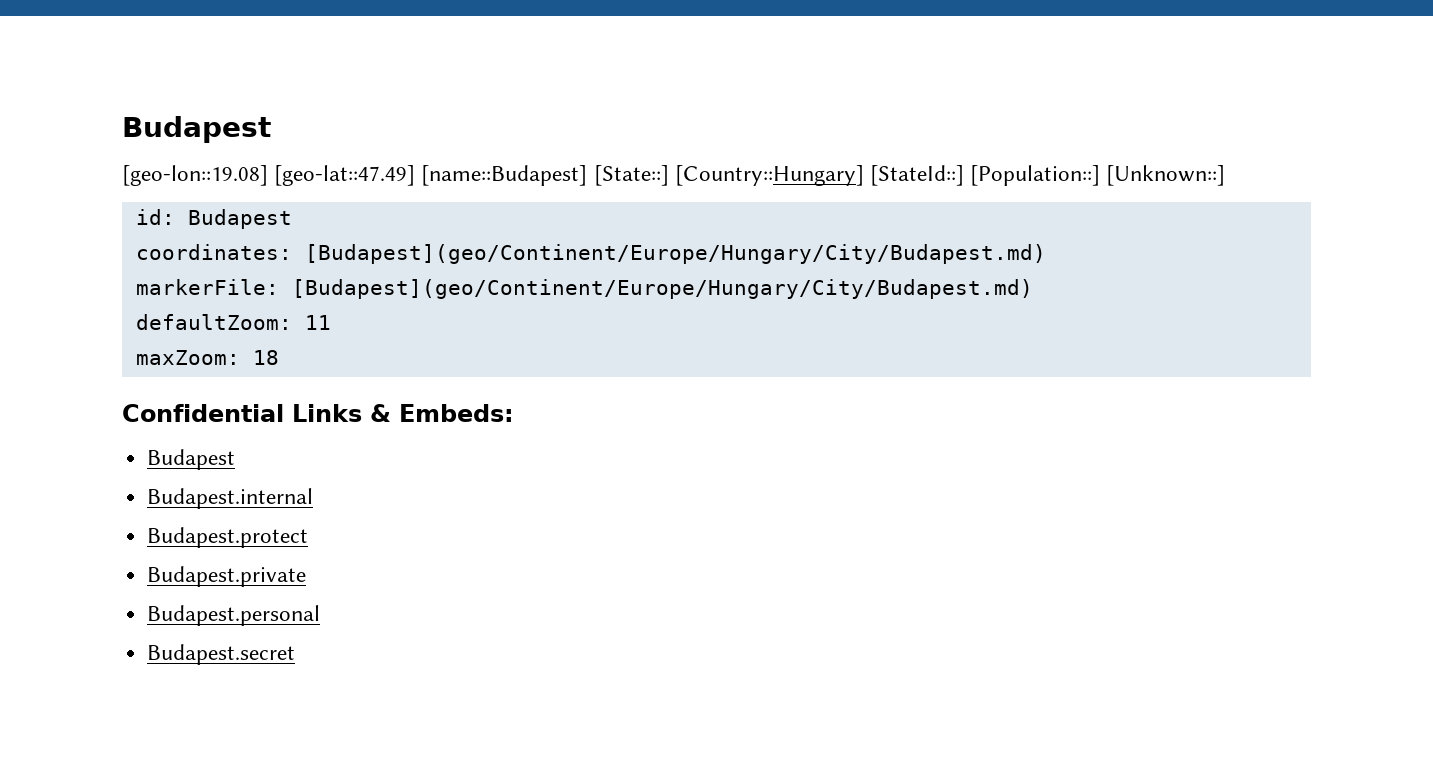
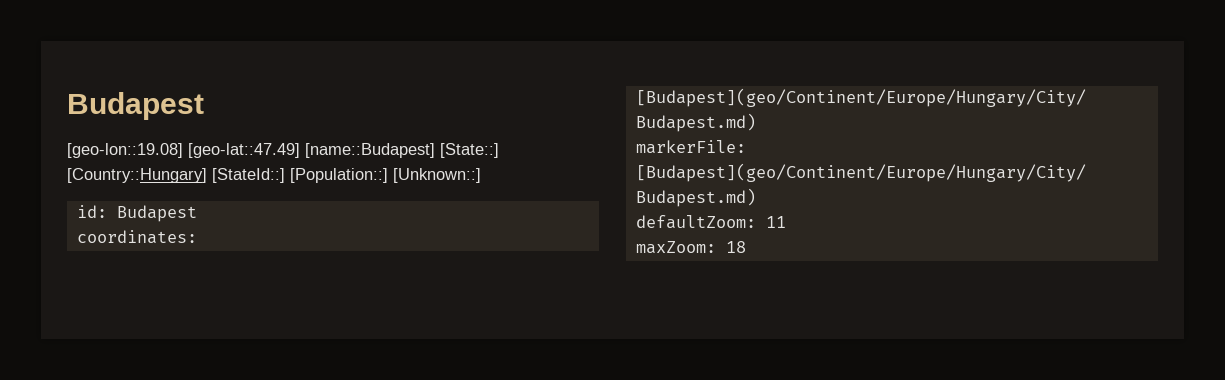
[122,404,514,422] [147,449,236,470] [147,488,314,509] [147,527,309,548] [147,566,307,587] [147,605,321,626] [147,644,296,665] // Confidential Links & Embeds: // Budapest // Budapest.internal // Budapest.protect // Budapest.private // Budapest.personal // Budapest.secret -> (746, 247) none

